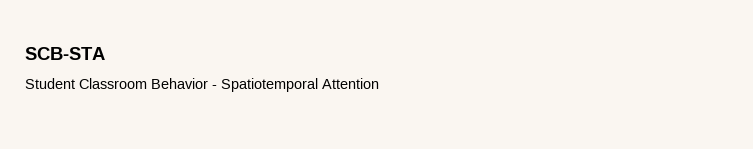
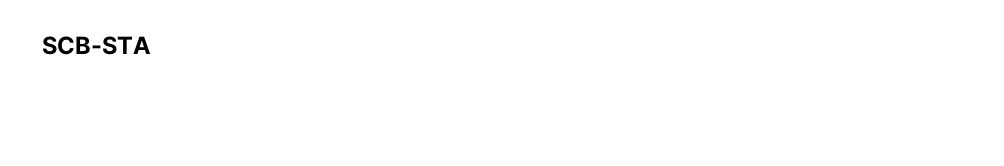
[25,78,379,92] // Student Classroom Behavior - Spatiotemporal Attention -> (151, 45) none

